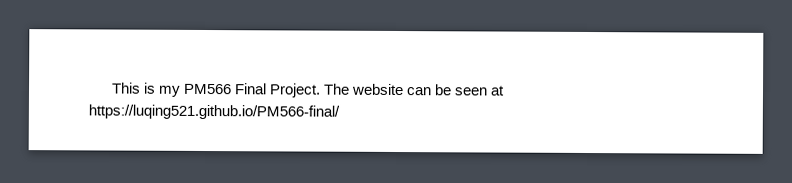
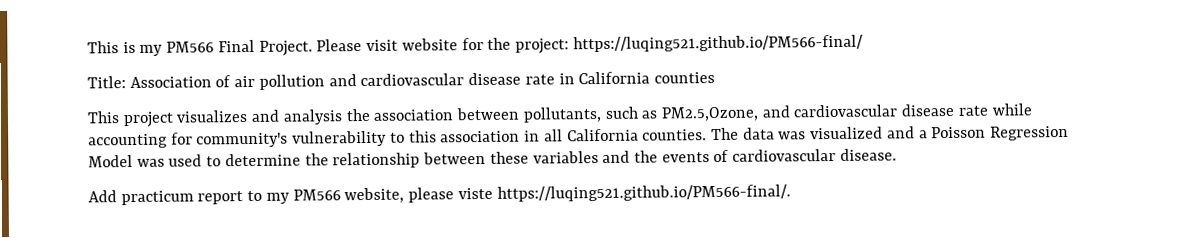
[322,83,506,96] [88,104,340,120] The website can be seen at https://luqing521.github.io/PM566-final/ -> [316,34,863,54] [87,71,715,90] [87,103,1032,128] [88,125,1070,149] [88,148,897,169] [88,184,791,206] Please visit website for the project: https://luqing521.github.io/PM566-final/ // Title: Association of air pollution and cardiovascular disease rate in California counties // This project visualizes and analysis the association between pollutants, such as PM2.5,Ozone, and cardiovascular disease rate while accounting for community's vulnerability to this association in all California counties. The data was visualized and a Poisson Regression Model was used to determine the relationship between these variables and the events of cardiovascular disease. // Add practicum report to my PM566 website, please viste https://luqing521.github.io/PM566-final/.

